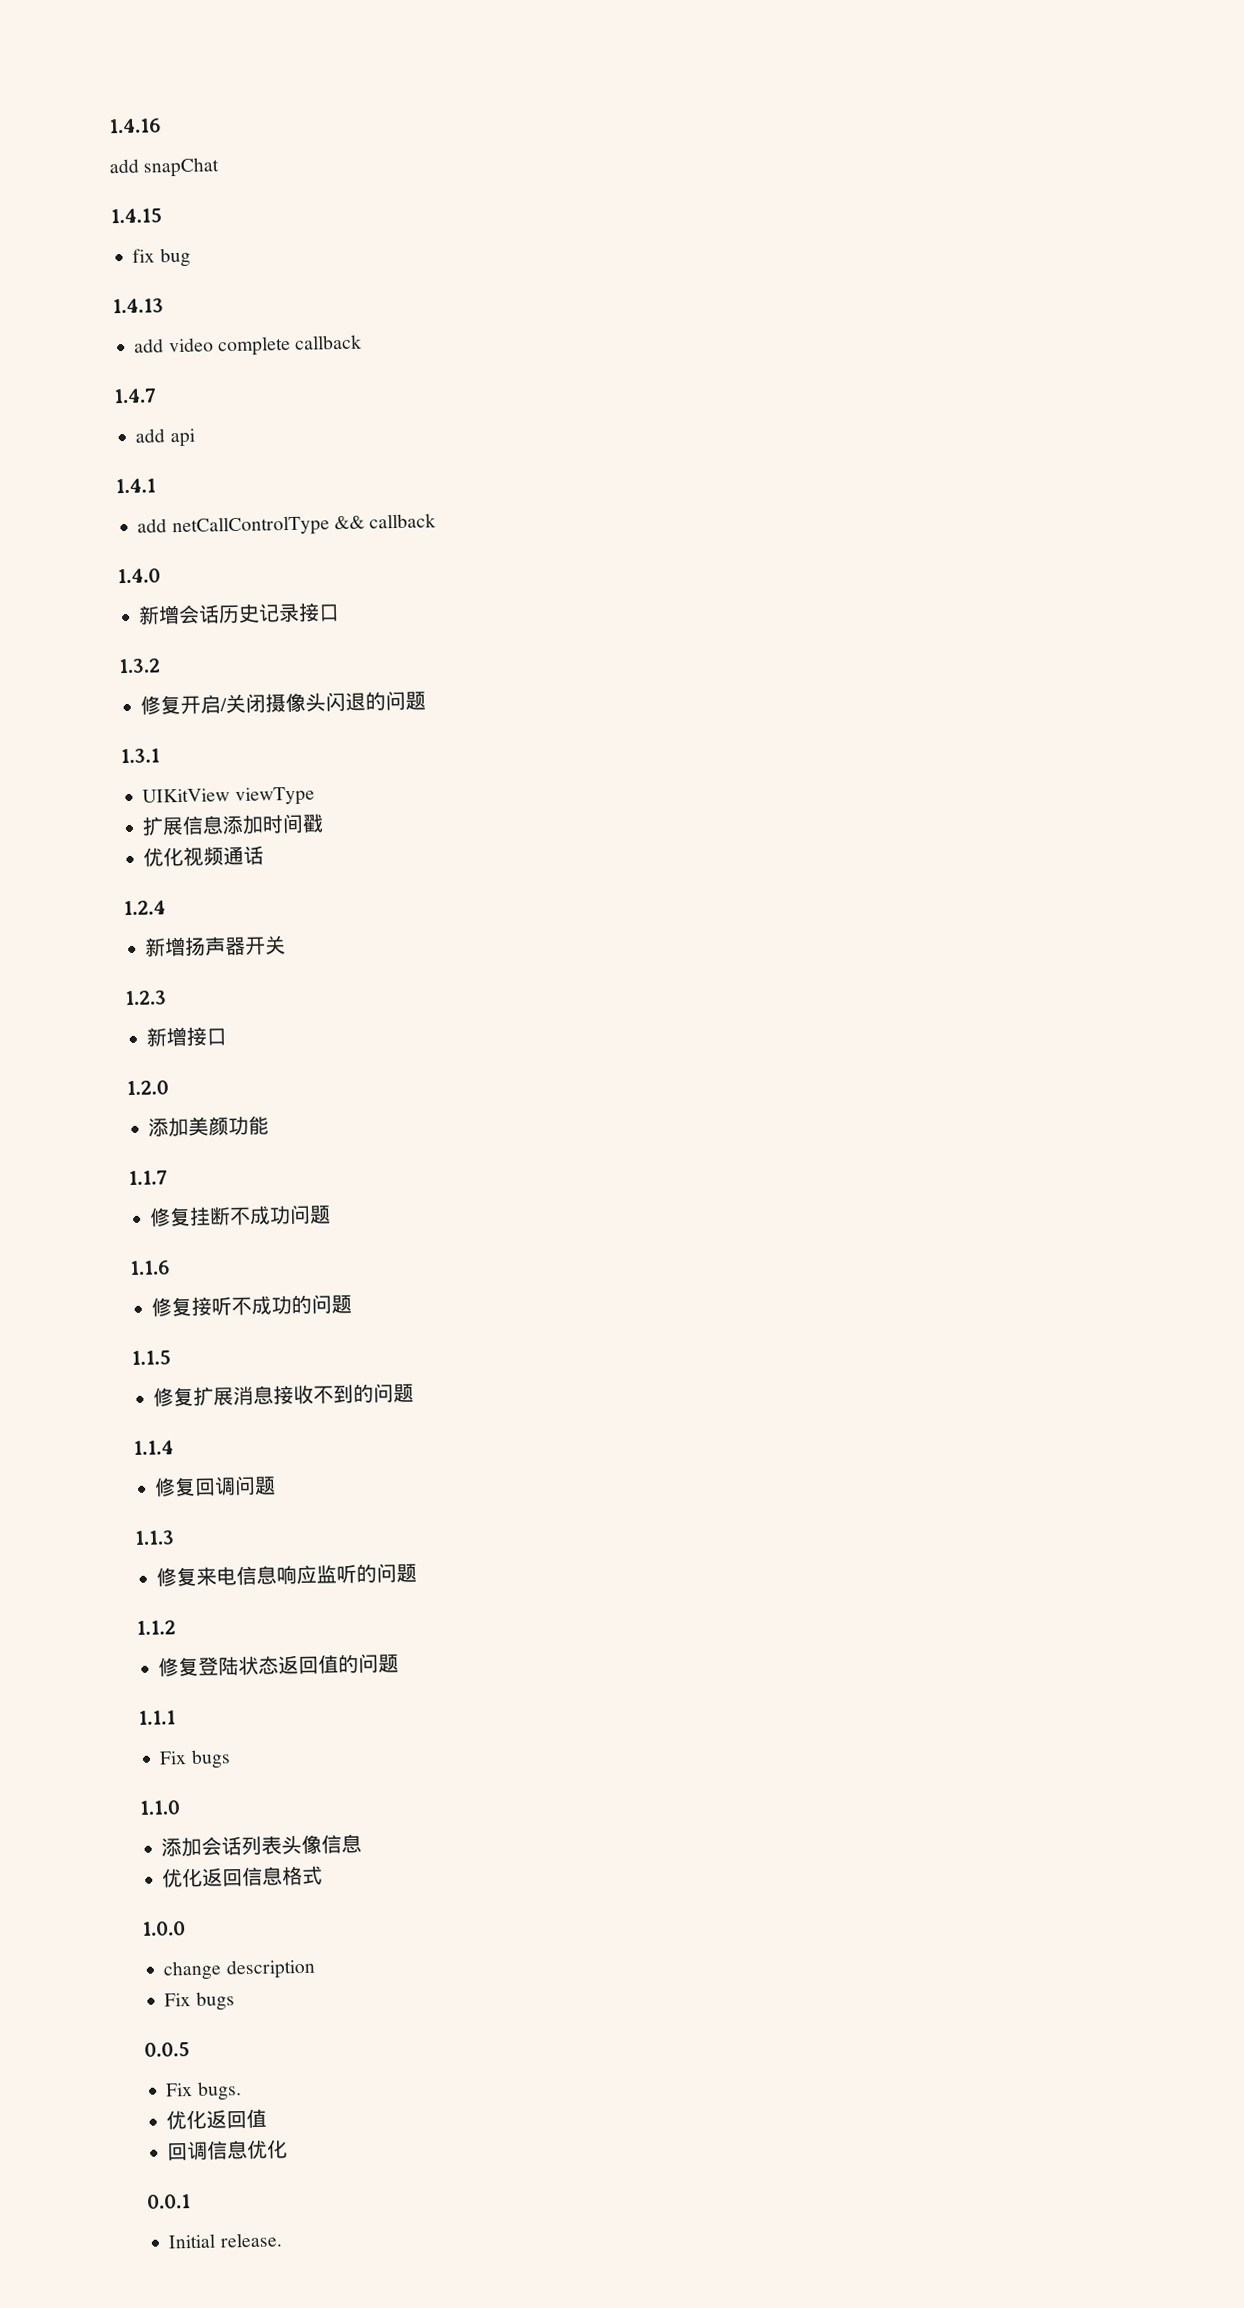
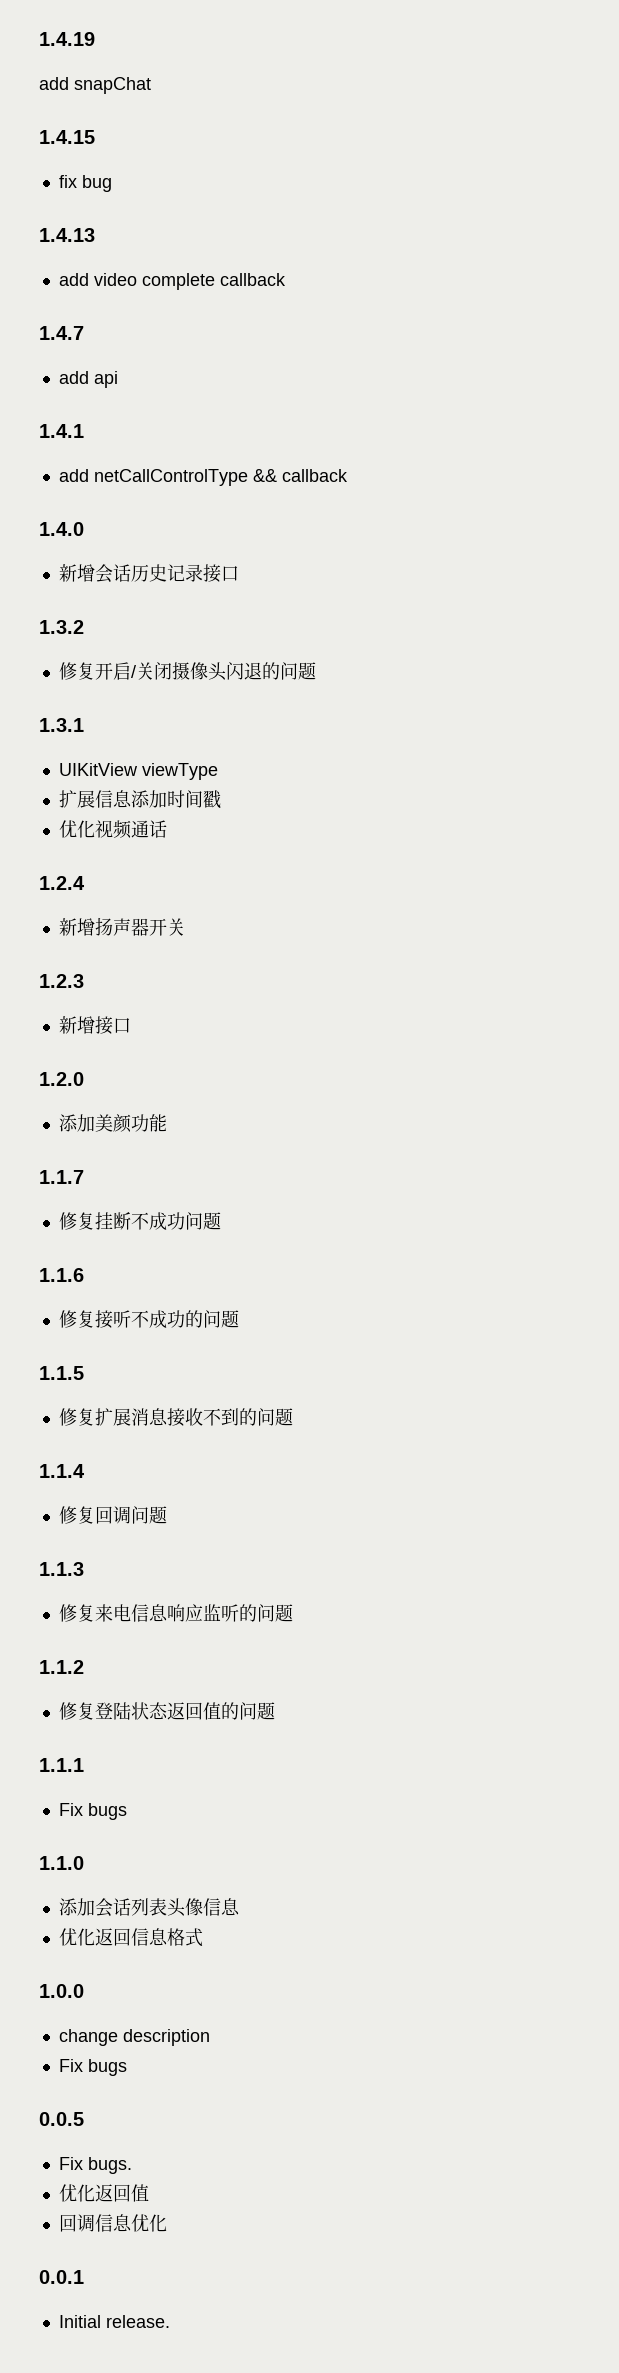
[108,118,162,134] 1.4.16 -> [39,32,95,46] 1.4.19

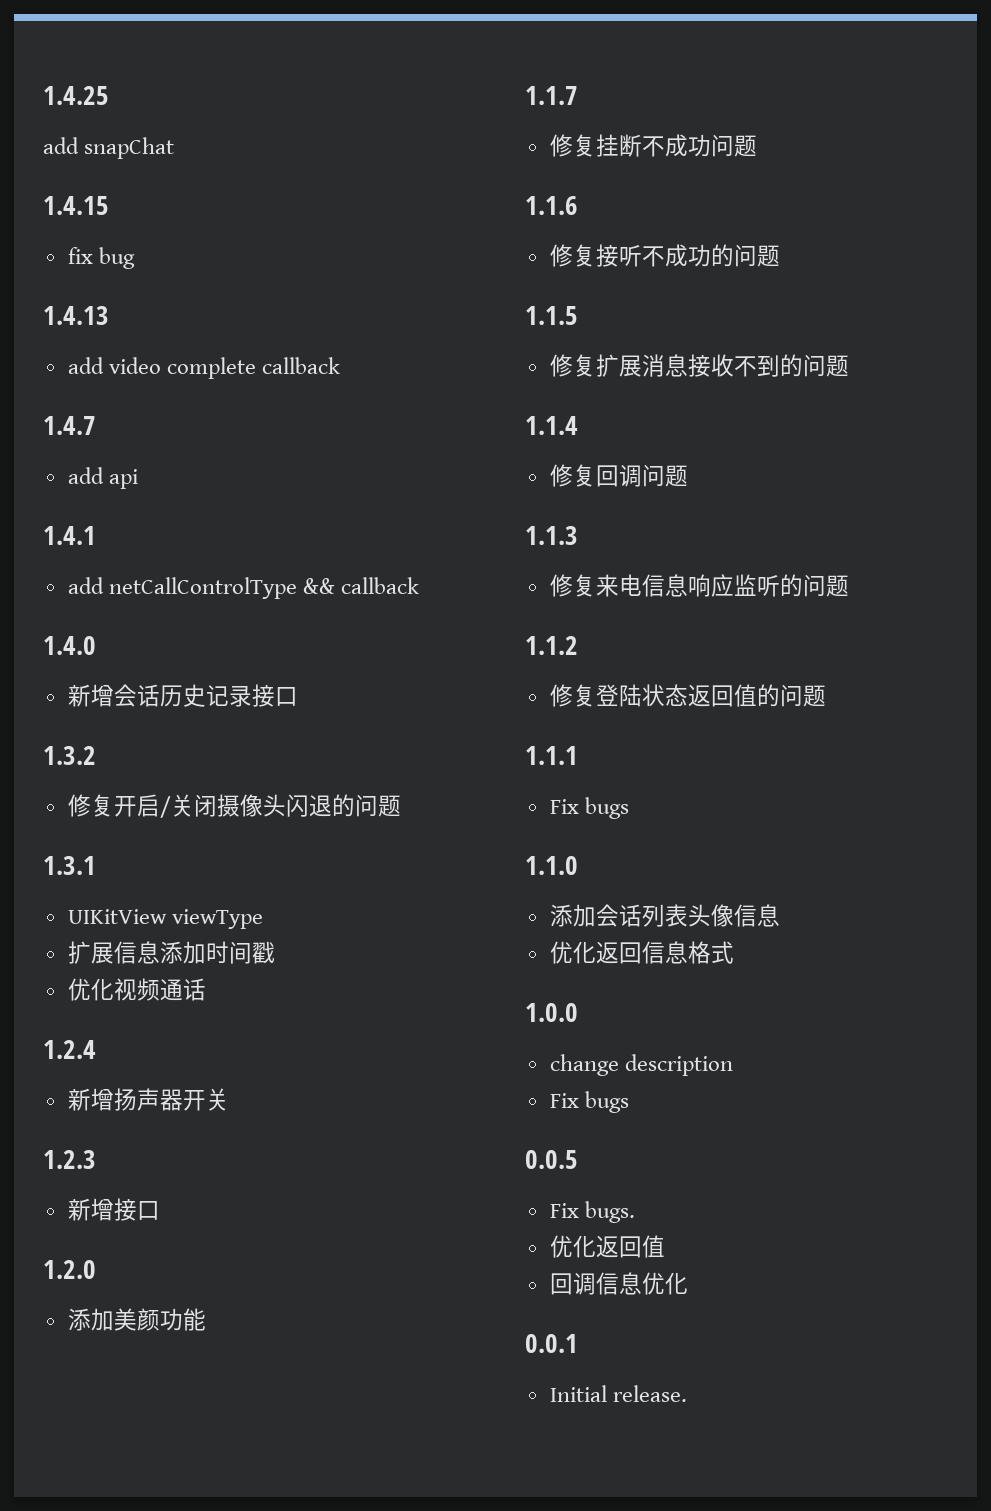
[39,32,95,46] 1.4.19 -> [43,86,109,105] 1.4.25

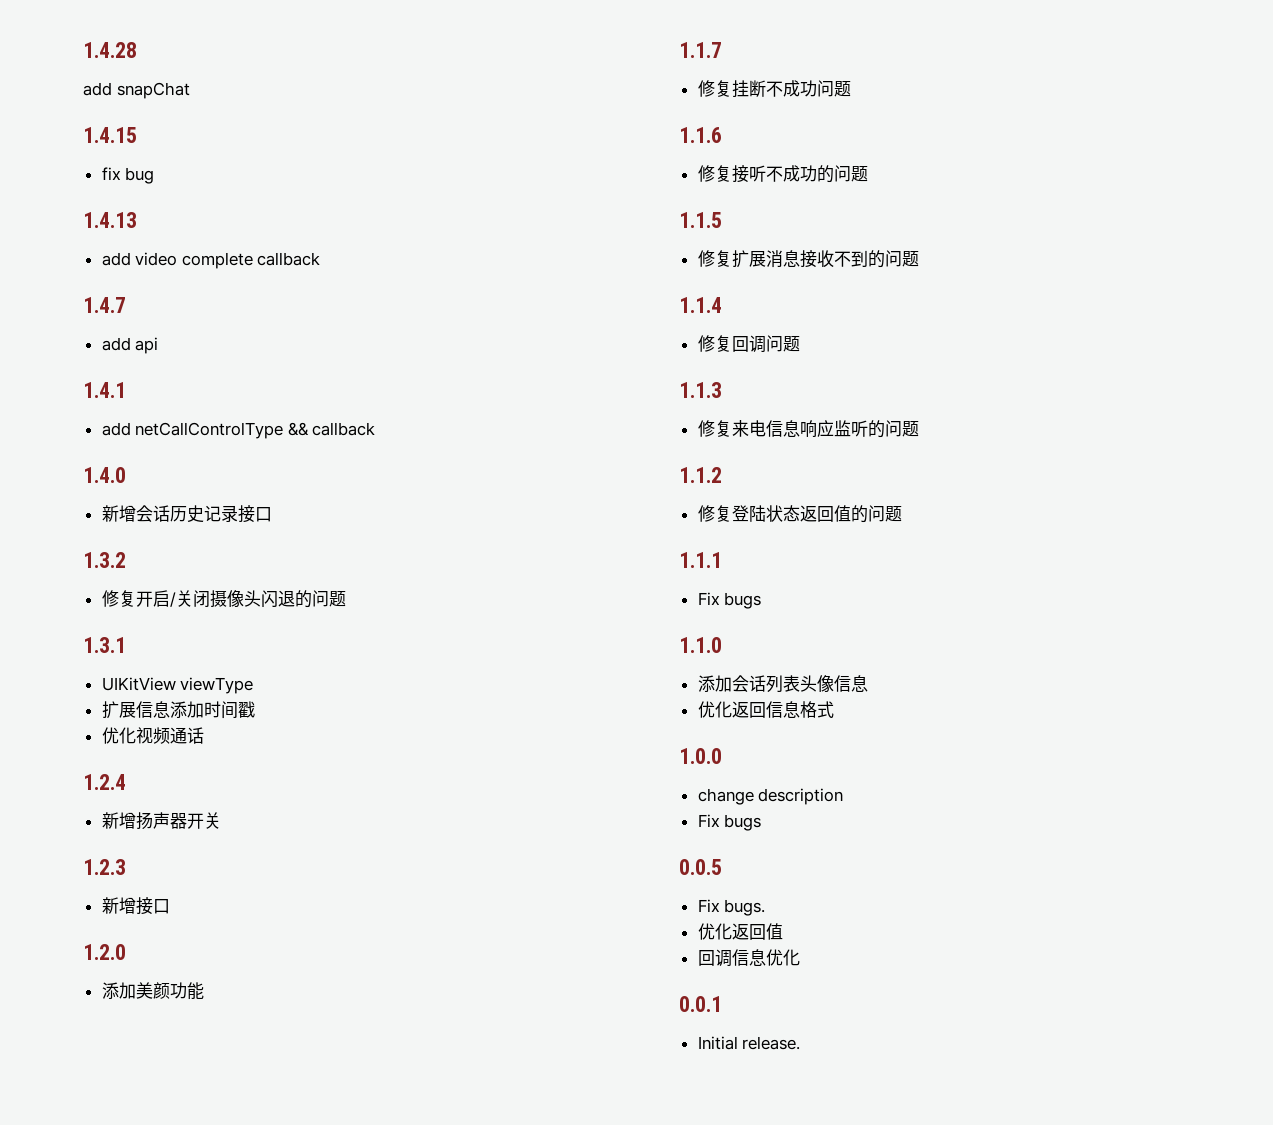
[43,86,109,105] 1.4.25 -> [83,42,137,58] 1.4.28

